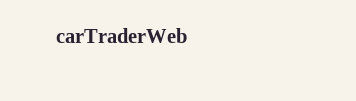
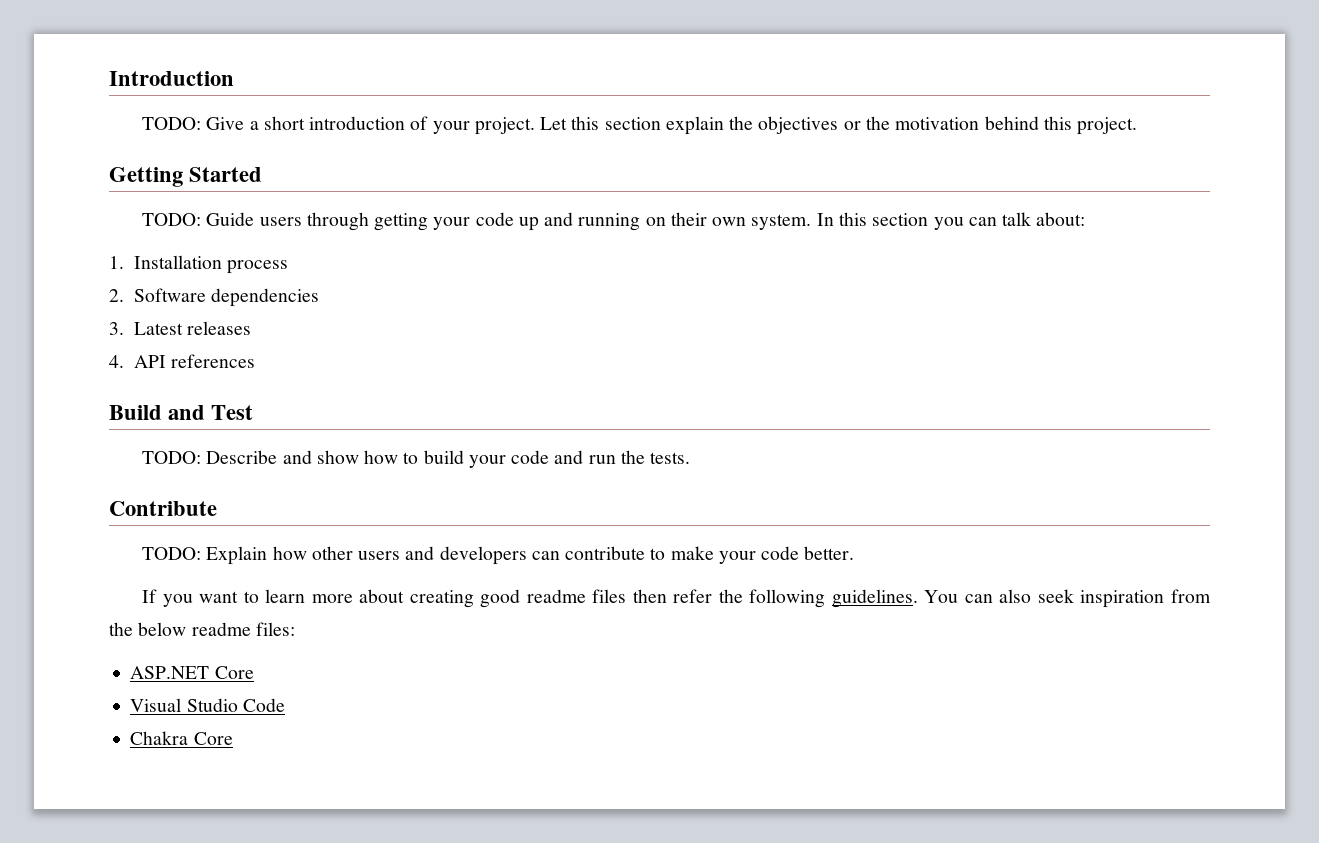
[56,28,187,43] carTraderWeb -> [109,71,234,86] [142,116,1138,135] [109,167,263,187] [142,212,1086,231] [109,255,289,274] [109,288,320,307] [109,321,252,335] [109,354,256,368] [109,405,254,420] [142,450,691,468] [109,501,217,516] [142,546,855,565] [142,589,1212,608] [109,622,295,636] [130,666,254,679] [130,698,285,712] [130,731,233,745] Introduction // TODO: Give a short introduction of your project. Let this section explain the objectives or the motivation behind this project. // Getting Started // TODO: Guide users through getting your code up and running on their own system. In this section you can talk about: // 1. Installation process // 2. Software dependencies // 3. Latest releases // 4. API references // Build and Test // TODO: Describe and show how to build your code and run the tests. // Contribute // TODO: Explain how other users and developers can contribute to make your code better. // If you want to learn more about creating good readme files then refer the following guidelines. You can also seek inspiration from the below readme files: // ASP.NET Core // Visual Studio Code // Chakra Core

